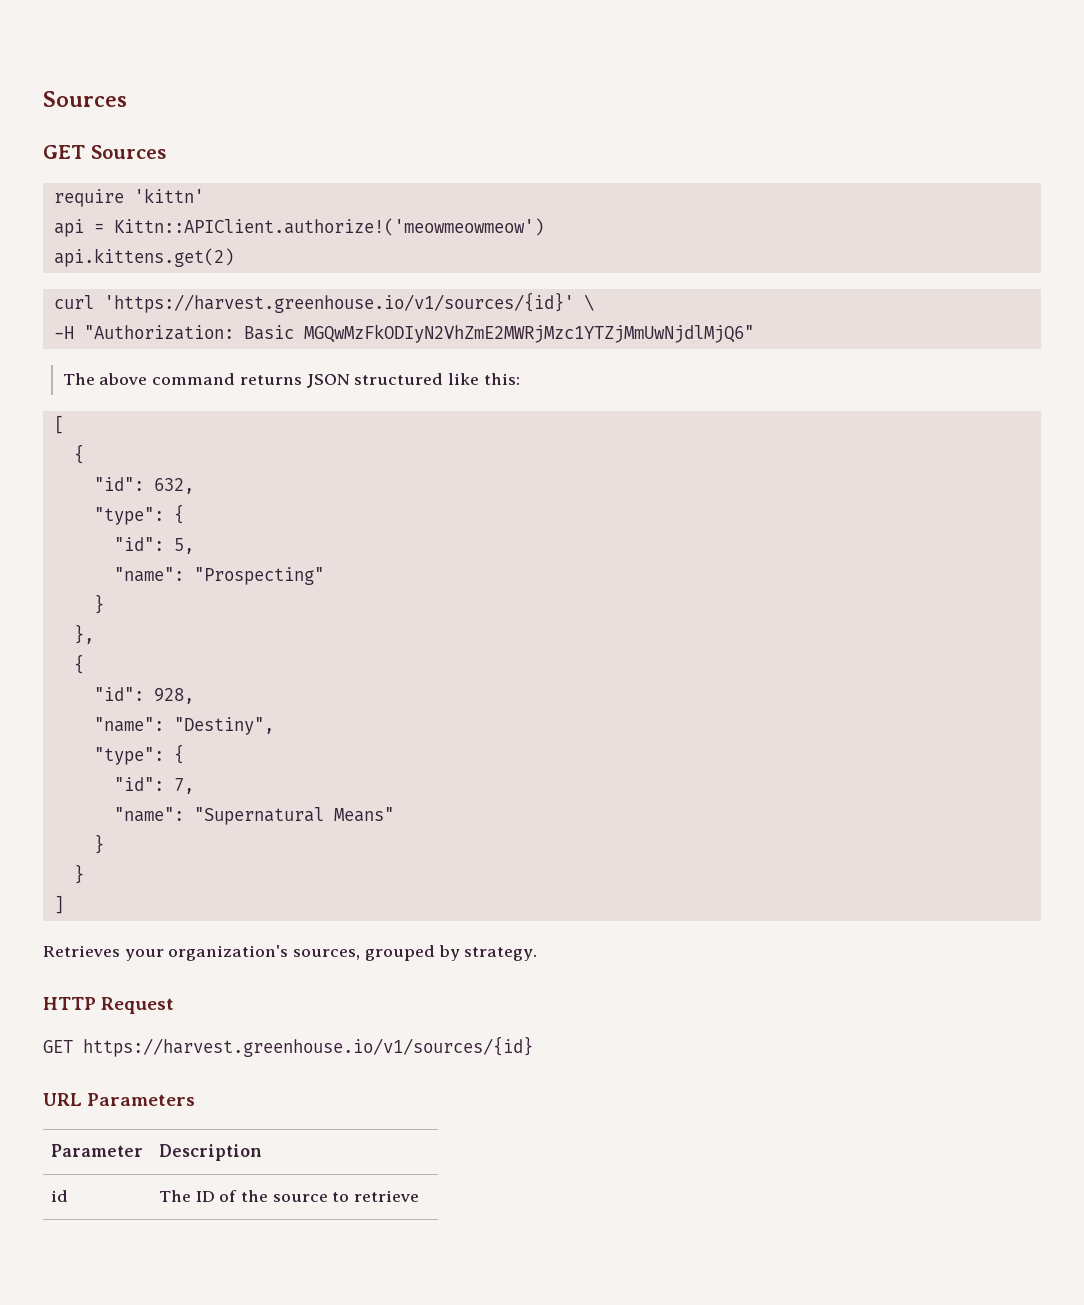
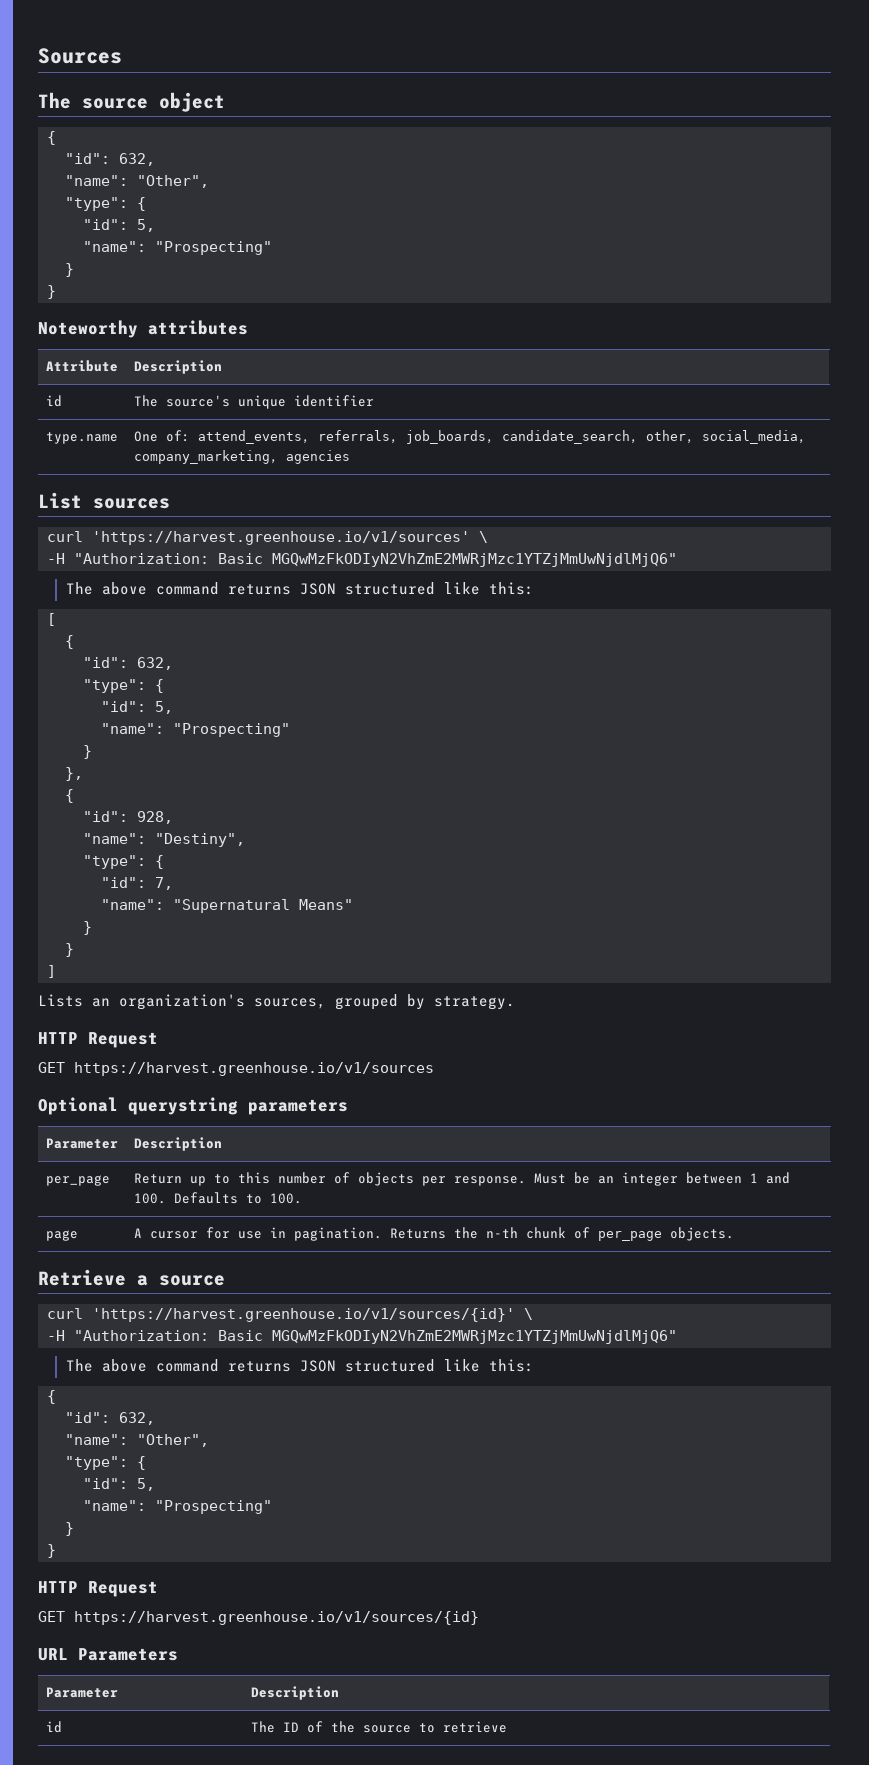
[43,91,127,107] [43,145,166,159] [53,188,204,207] [53,218,544,237] [53,248,234,267] [53,292,574,313] Sources // GET Sources // require 'kittn' // api = Kittn::APIClient.authorize!('meowmeowmeow') // api.kittens.get(2) // curl 'https://harvest.greenhouse.io/v1/sources/{id}' -> [38,48,122,64] [38,92,225,112] [47,131,56,145] [65,153,155,166] [65,175,209,188] [65,197,146,211] [83,219,155,232] [83,241,272,255] [65,263,74,277] [47,285,56,299] [38,320,248,338] [45,360,118,372] [133,360,222,374] [45,395,62,407] [133,395,374,409] [45,432,118,444] [133,430,806,444] [133,450,350,464] [38,492,170,509] [47,531,470,545] Sources // The source object // { // "id": 632, // "name": "Other", // "type": { // "id": 5, // "name": "Prospecting" // } // } // Noteworthy attributes // Attribute | Description // id | The source's unique identifier // type.name | One of: attend_events, referrals, job_boards, candidate_search, other, social_media, company_marketing, agencies // List sources // curl 'https://harvest.greenhouse.io/v1/sources'
[43,945,164,961] Retrieves your -> [38,994,110,1007] Lists an
(175, 1005) none -> [38,1062,434,1076] [38,1097,348,1115] [45,1138,118,1149] [133,1137,222,1151] [45,1175,110,1186] [133,1172,790,1186] [133,1192,302,1204] [45,1230,78,1241] [133,1227,734,1241] [38,1269,225,1286] [47,1308,533,1322] [47,1330,677,1344] [65,1359,534,1372] [47,1390,56,1404] [65,1412,155,1425] [65,1434,209,1447] [65,1456,146,1470] [83,1478,155,1491] [83,1500,272,1514] [65,1522,74,1536] [47,1544,56,1558] [38,1581,158,1597] // GET https://harvest.greenhouse.io/v1/sources // Optional querystring parameters // Parameter | Description // per_page | Return up to this number of objects per response. Must be an integer between 1 and 100. Defaults to 100. // page | A cursor for use in pagination. Returns the n-th chunk of per_page objects. // Retrieve a source // curl 'https://harvest.greenhouse.io/v1/sources/{id}' \ // -H "Authorization: Basic MGQwMzFkODIyN2VhZmE2MWRjMzc1YTZjMmUwNjdlMjQ6" // The above command returns JSON structured like this: // { // "id": 632, // "name": "Other", // "type": { // "id": 5, // "name": "Prospecting" // } // } // HTTP Request

